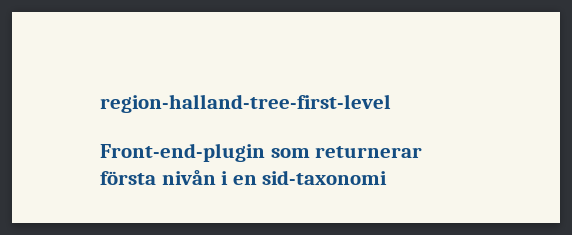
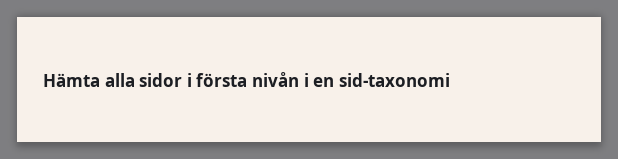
[100,94,391,113] [100,143,423,162] region-halland-tree-first-level // Front-end-plugin som returnerar -> [43,73,192,87] Hämta alla sidor i

